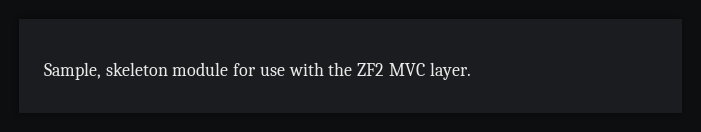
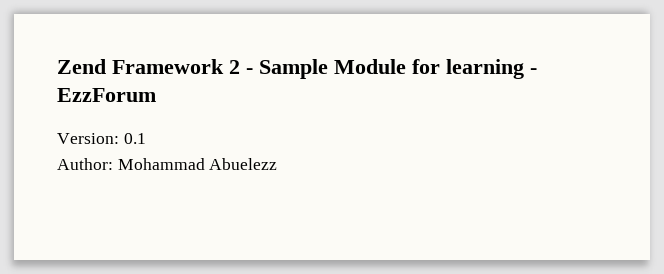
[44,62,471,80] Sample, skeleton module for use with the ZF2 MVC layer. -> [57,59,537,79] [57,88,156,102] [57,133,146,144] [57,158,278,170] Zend Framework 2 - Sample Module for learning - EzzForum // Version: 0.1 // Author: Mohammad Abuelezz

